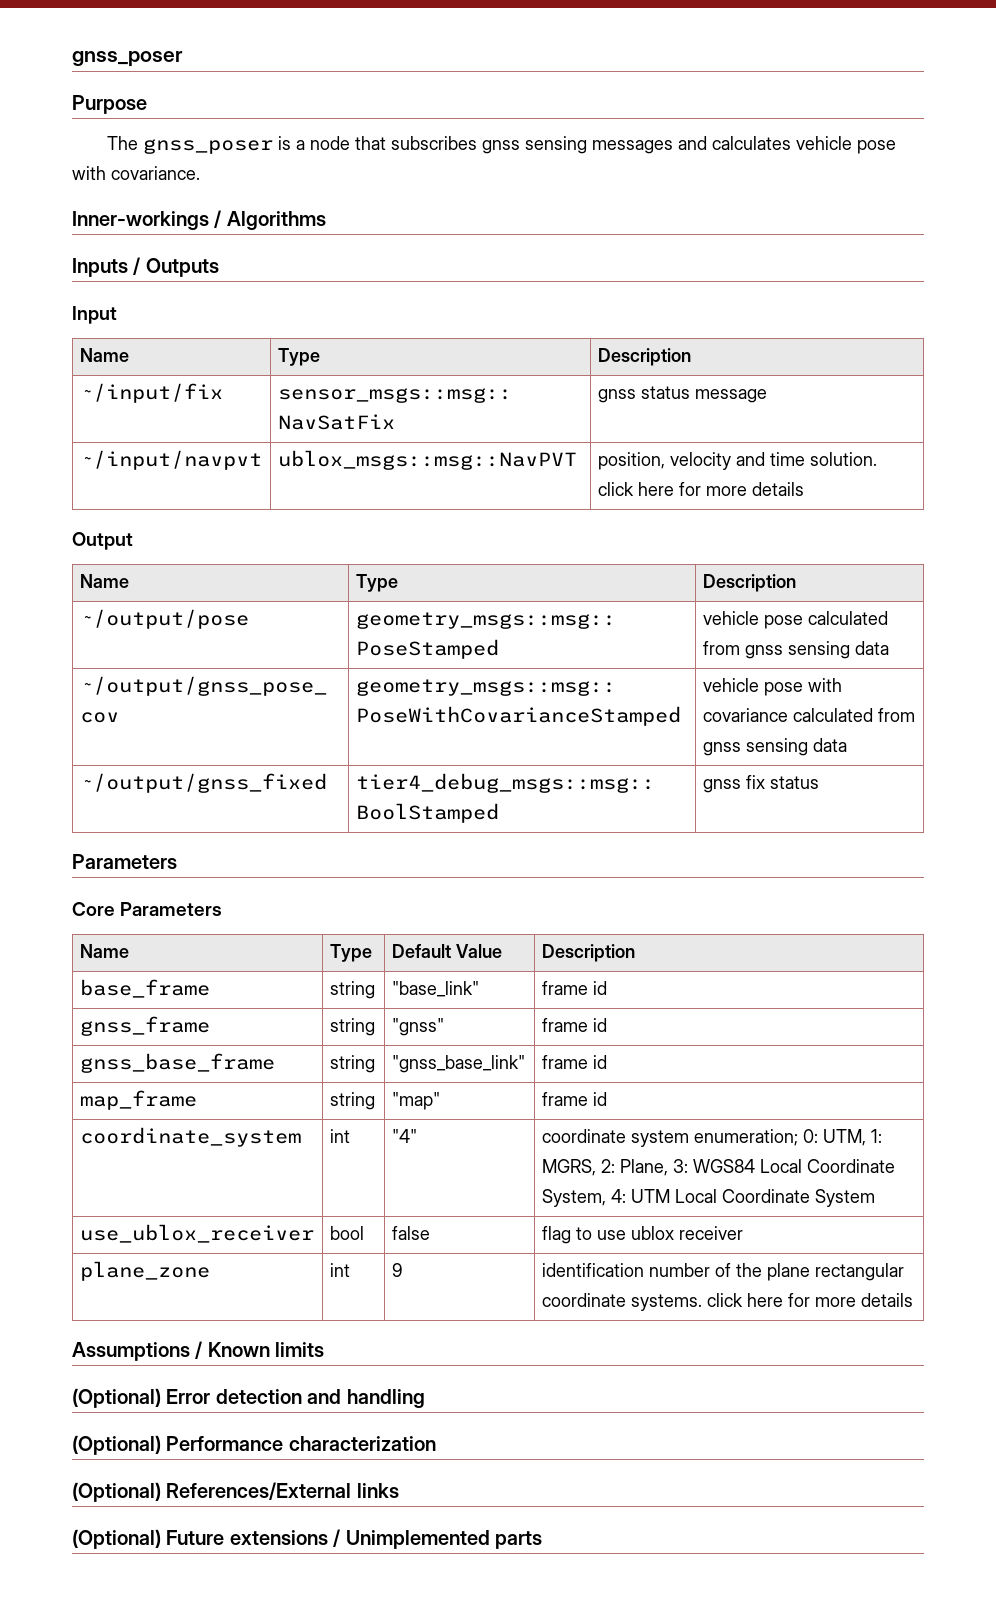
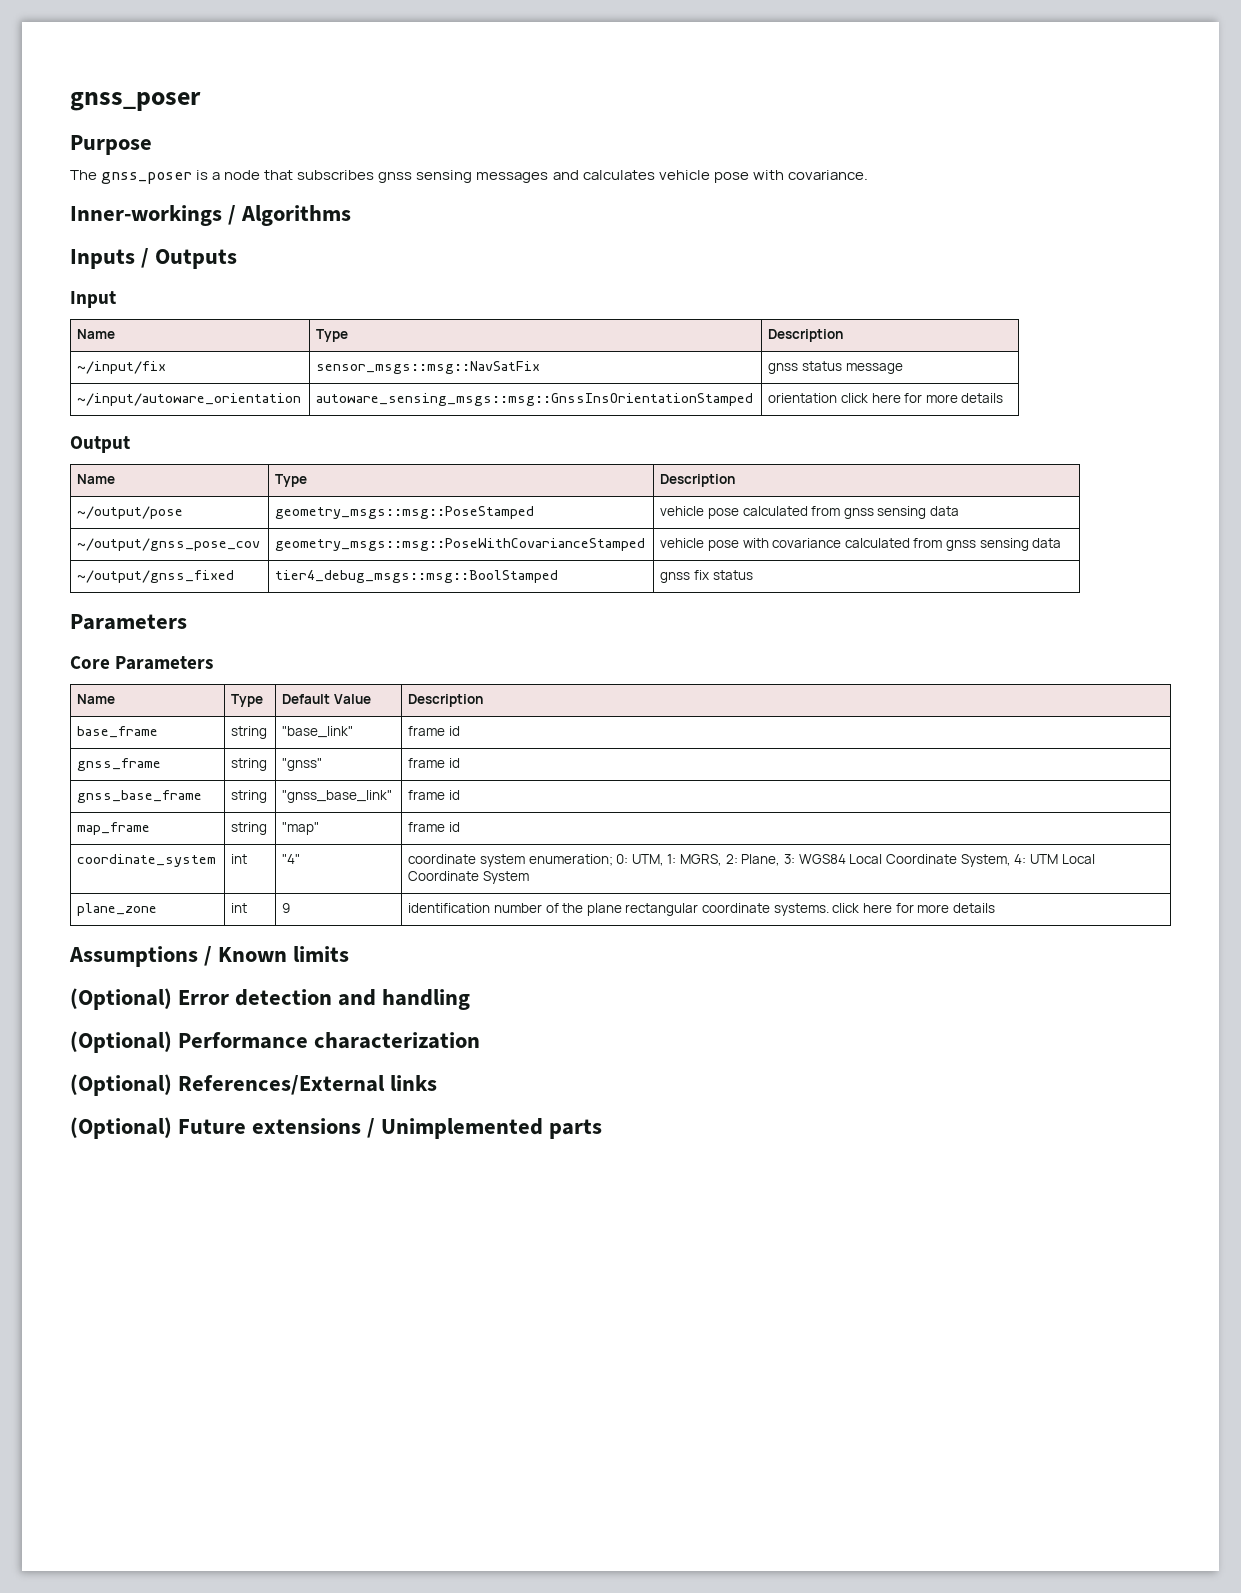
[79,450,262,470] [277,450,577,470] [597,452,877,470] ~/input/navpvt | ublox_msgs::msg::NavPVT | position, velocity and time solution. -> [77,393,302,406] [316,393,754,406] [768,393,838,403] ~/input/autoware_orientation | autoware_sensing_msgs::msg::GnssInsOrientationStamped | orientation
[79,1224,314,1243] [329,1226,364,1240] [391,1226,430,1240] [541,1226,743,1244] // use_ublox_receiver | bool | false | flag to use ublox receiver -> (529, 877) none

